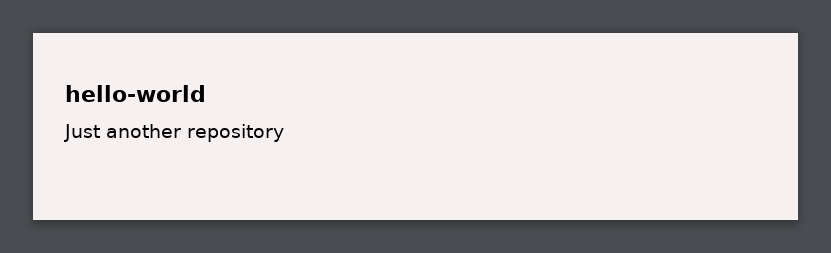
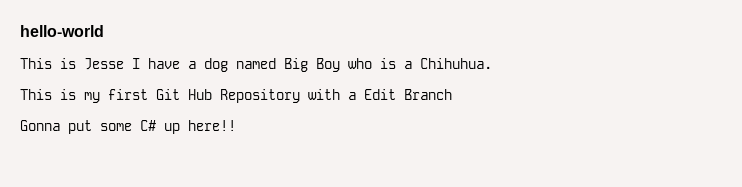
[64,124,284,142] Just another repository -> [20,58,492,72] [20,89,452,103] [20,120,236,134] This is Jesse I have a dog named Big Boy who is a Chihuhua. // This is my first Git Hub Repository with a Edit Branch // Gonna put some C# up here!!

